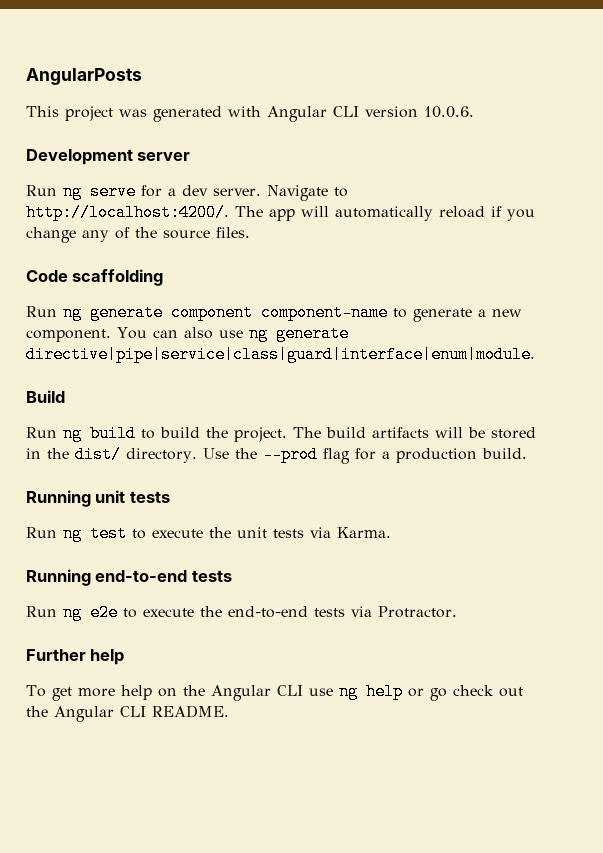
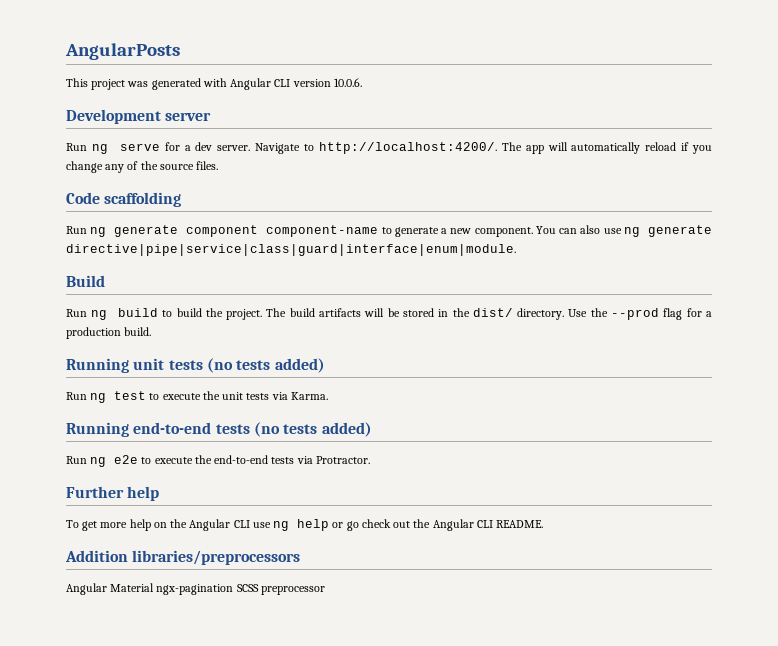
(170, 497) none -> [206,358,325,373] (no tests added)
(232, 576) none -> [253,422,372,437] (no tests added)
(229, 711) none -> [65,550,301,565] [66,583,325,595] // Addition libraries/preprocessors // Angular Material ngx-pagination SCSS preprocessor

